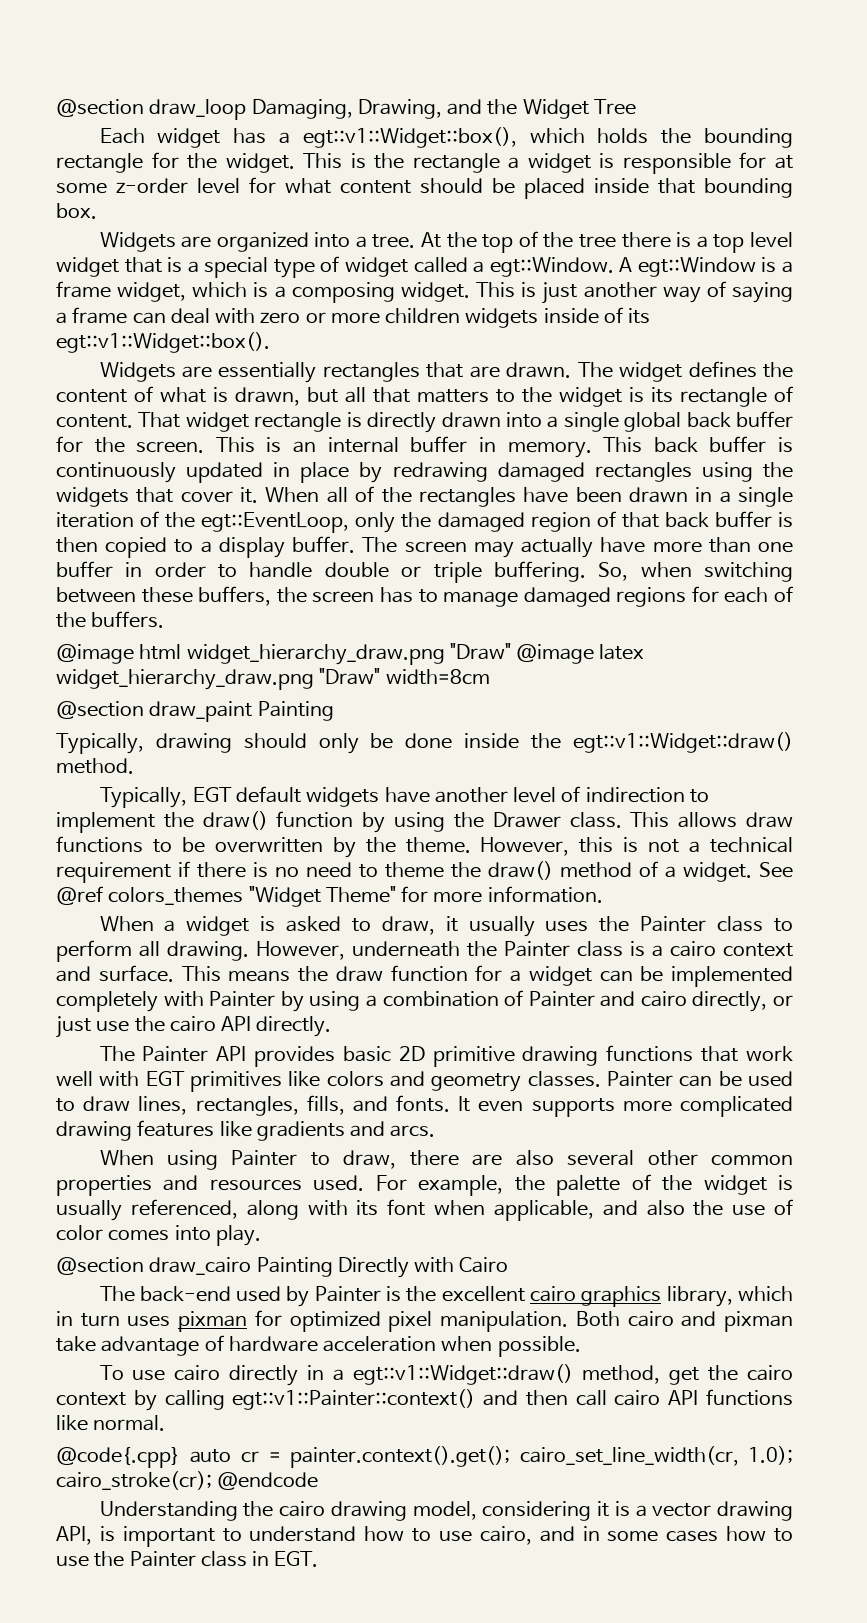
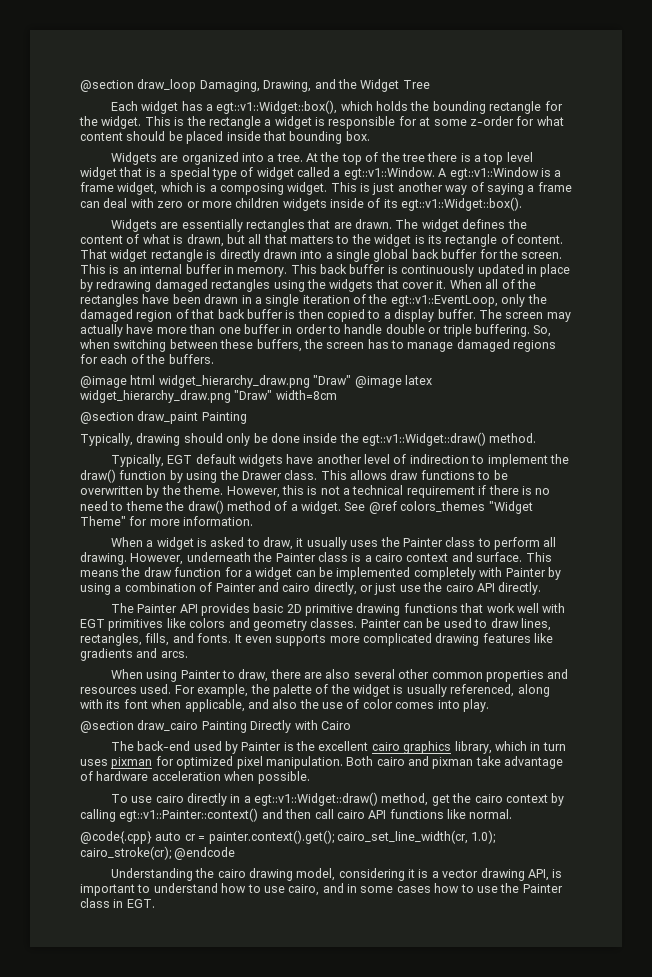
[197,178,240,194] level -> (514, 121) none
[489,257,756,277] egt::Window. A egt::Window -> [343,167,539,180] egt::v1::Window. A egt::v1::Window
[201,512,350,533] egt::EventLoop, -> [390,295,498,307] egt::v1::EventLoop,

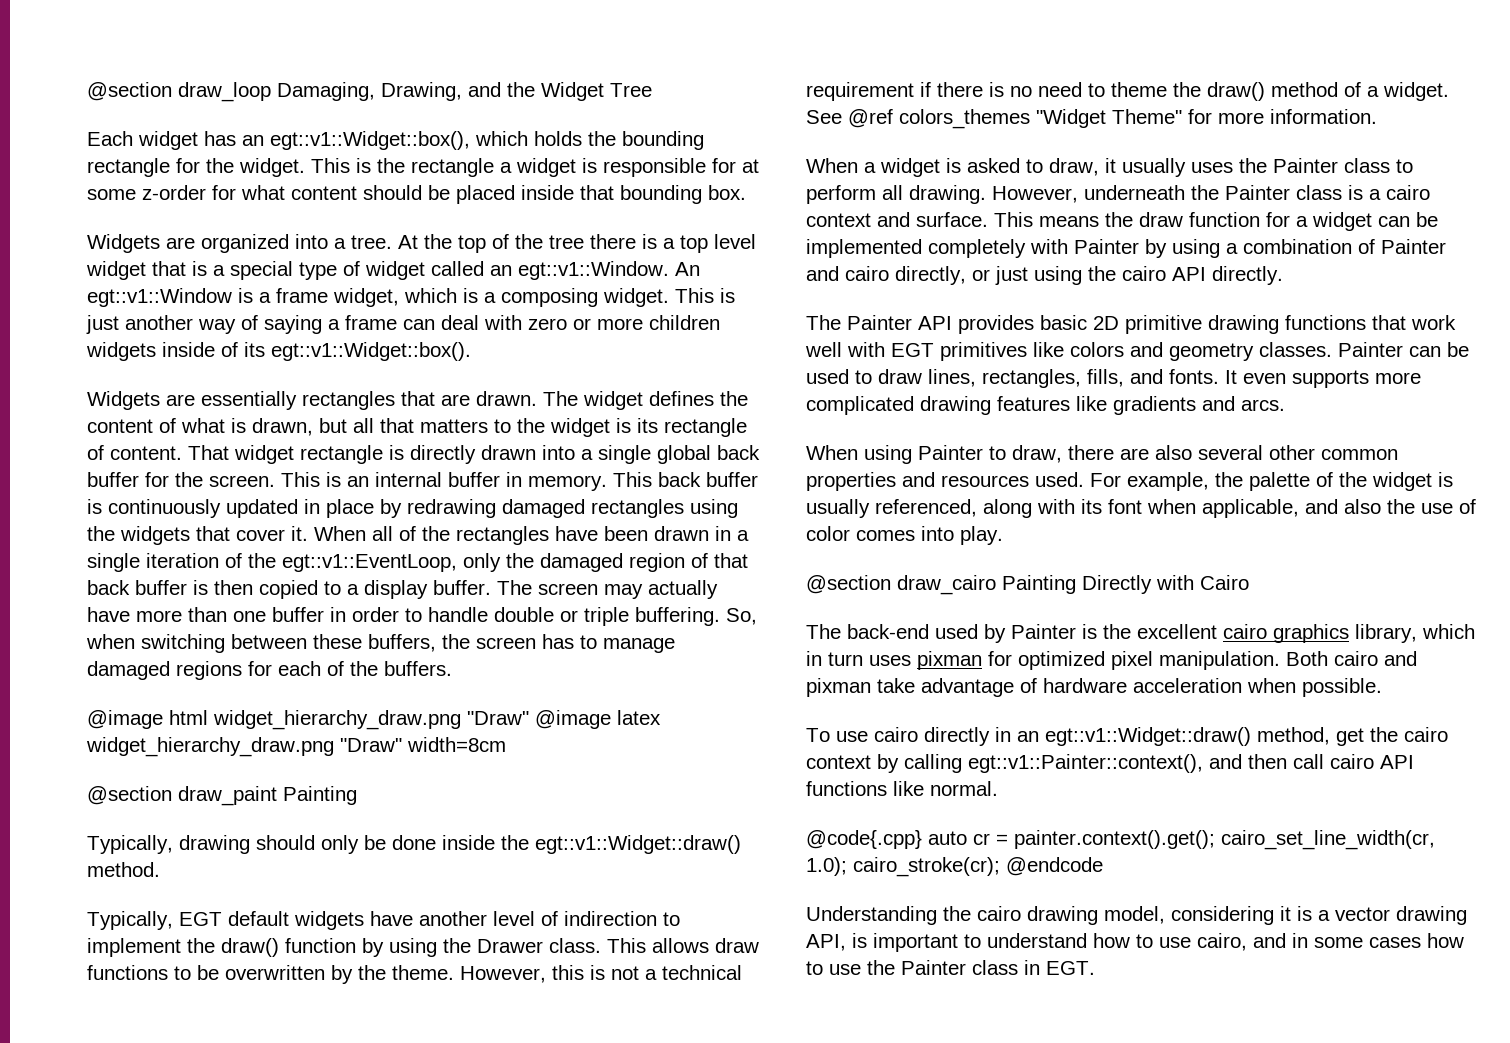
[205,104,213,111] a -> [242,135,264,146] an
[333,167,447,180] a egt::v1::Window. A -> [490,261,700,280] an egt::v1::Window. An
[399,585,421,592] use -> [1034,266,1082,285] using
[243,796,251,803] a -> [1017,731,1039,742] an
[119,808,259,822] egt::v1::Painter::context() -> [968,754,1203,773] egt::v1::Painter::context(),

